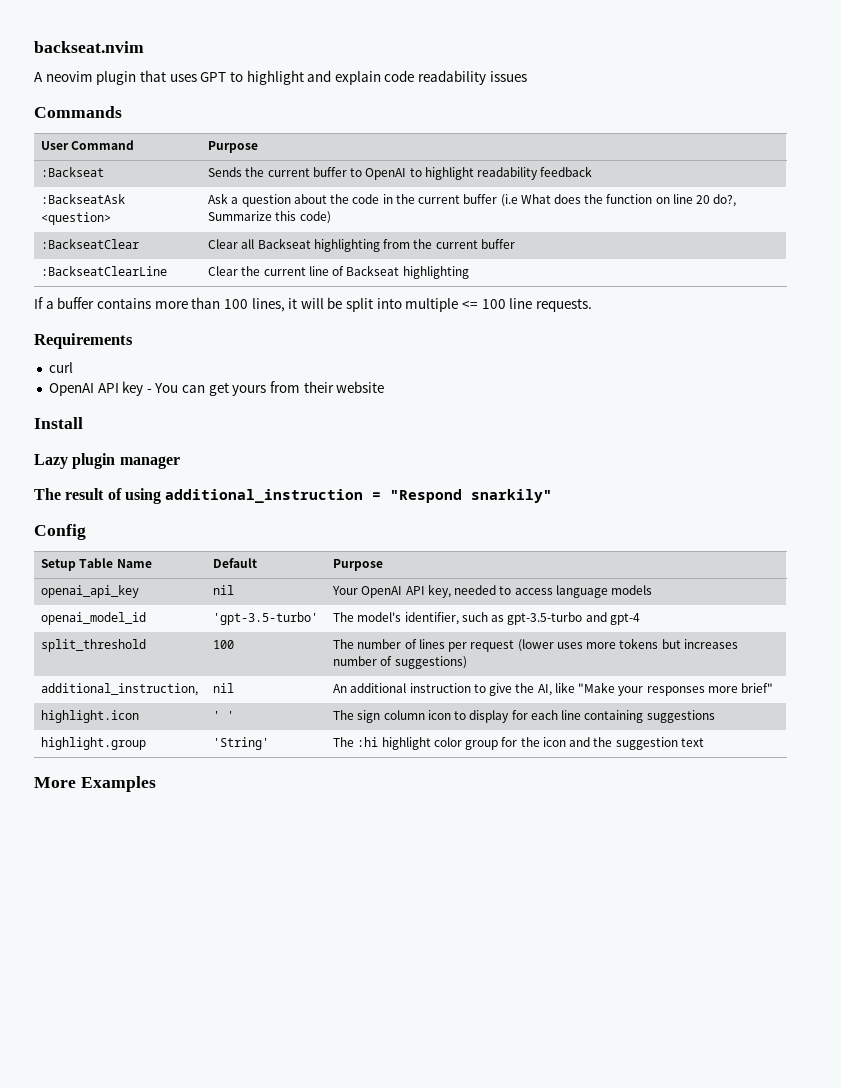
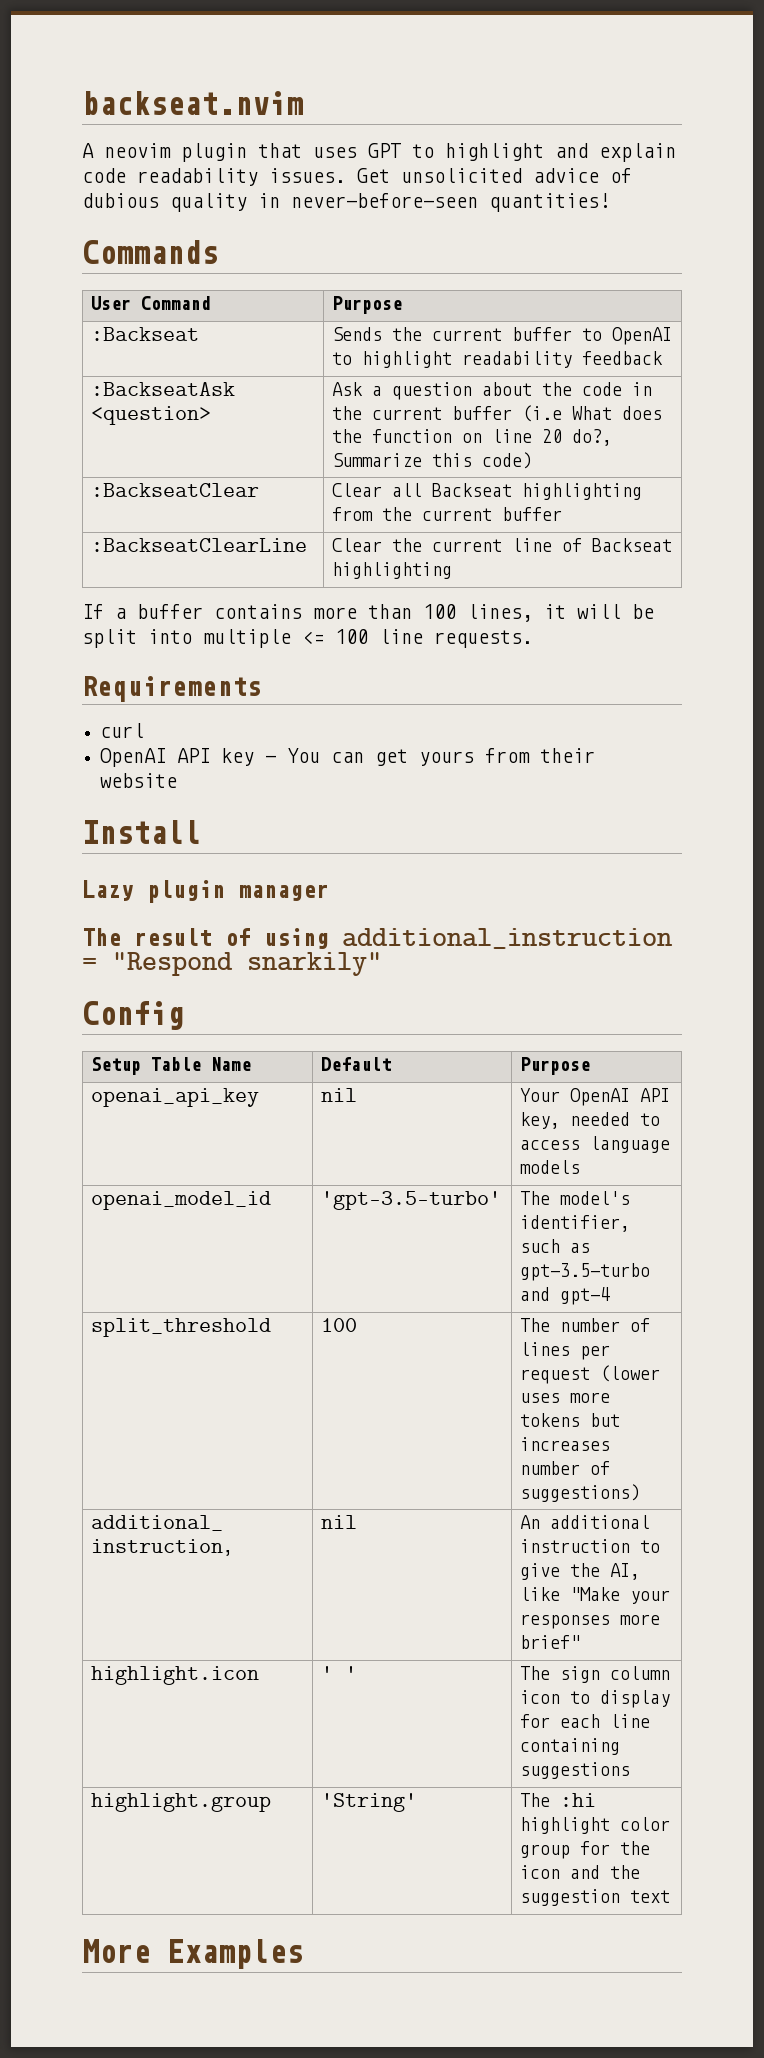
[489,71,527,82] issues -> [269,168,632,183] [82,193,610,212] issues. Get unsolicited advice of dubious quality in never-before-seen quantities!

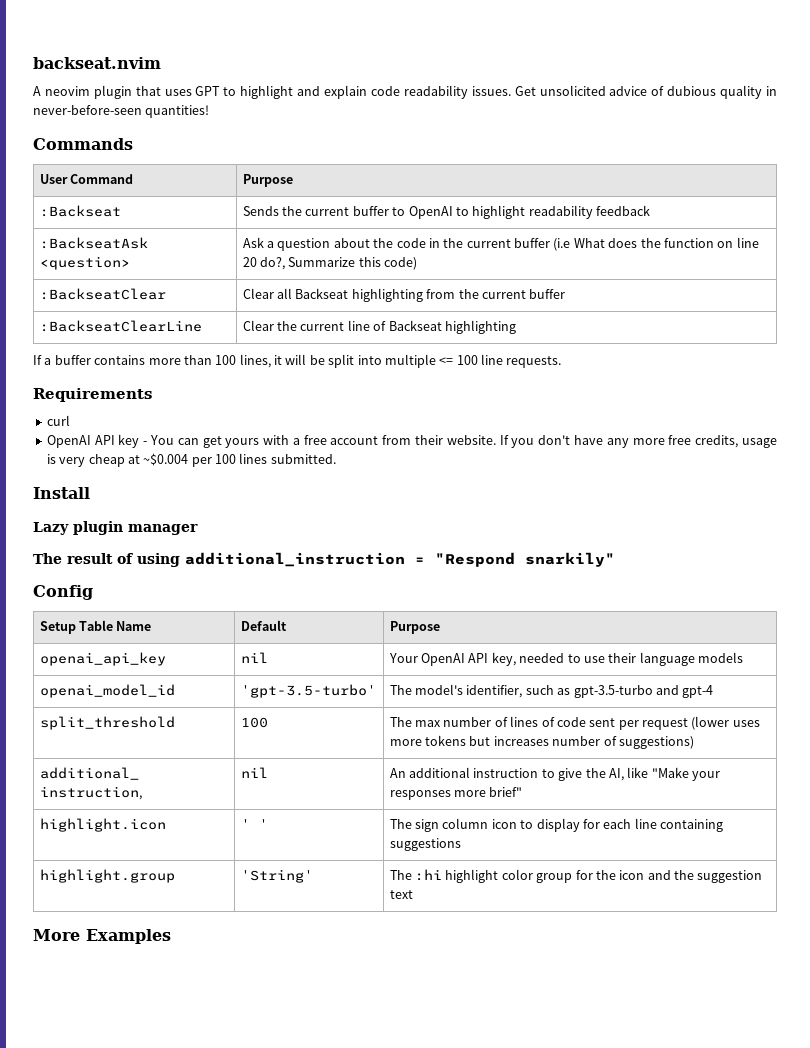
[485,748,596,763] [100,773,178,788] from their website -> [263,435,778,448] [46,453,336,467] with a free account from their website. If you don't have any more free credits, usage is very cheap at ~$0.004 per 100 lines submitted.
[520,1140,581,1150] access -> [583,653,637,663] use their
(551, 1325) none -> [415,720,442,727] max
(571, 1349) none -> [541,717,616,727] of code sent

